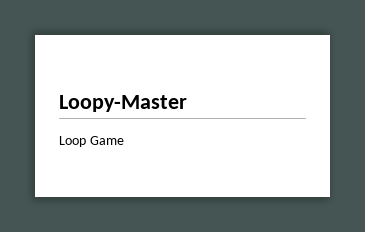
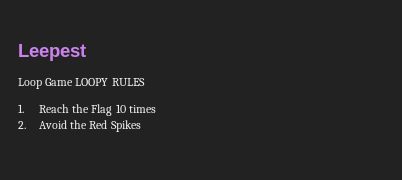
[59,95,187,112] Loopy-Master -> [18,44,86,61] Leepest
(124, 140) none -> [75,78,145,86] [18,104,156,116] [18,120,141,132] LOOPY RULES // 1. Reach the Flag 10 times // 2. Avoid the Red Spikes

